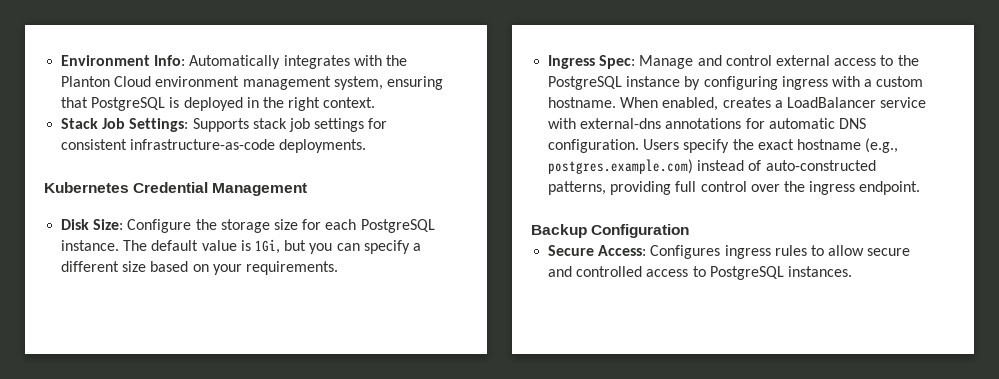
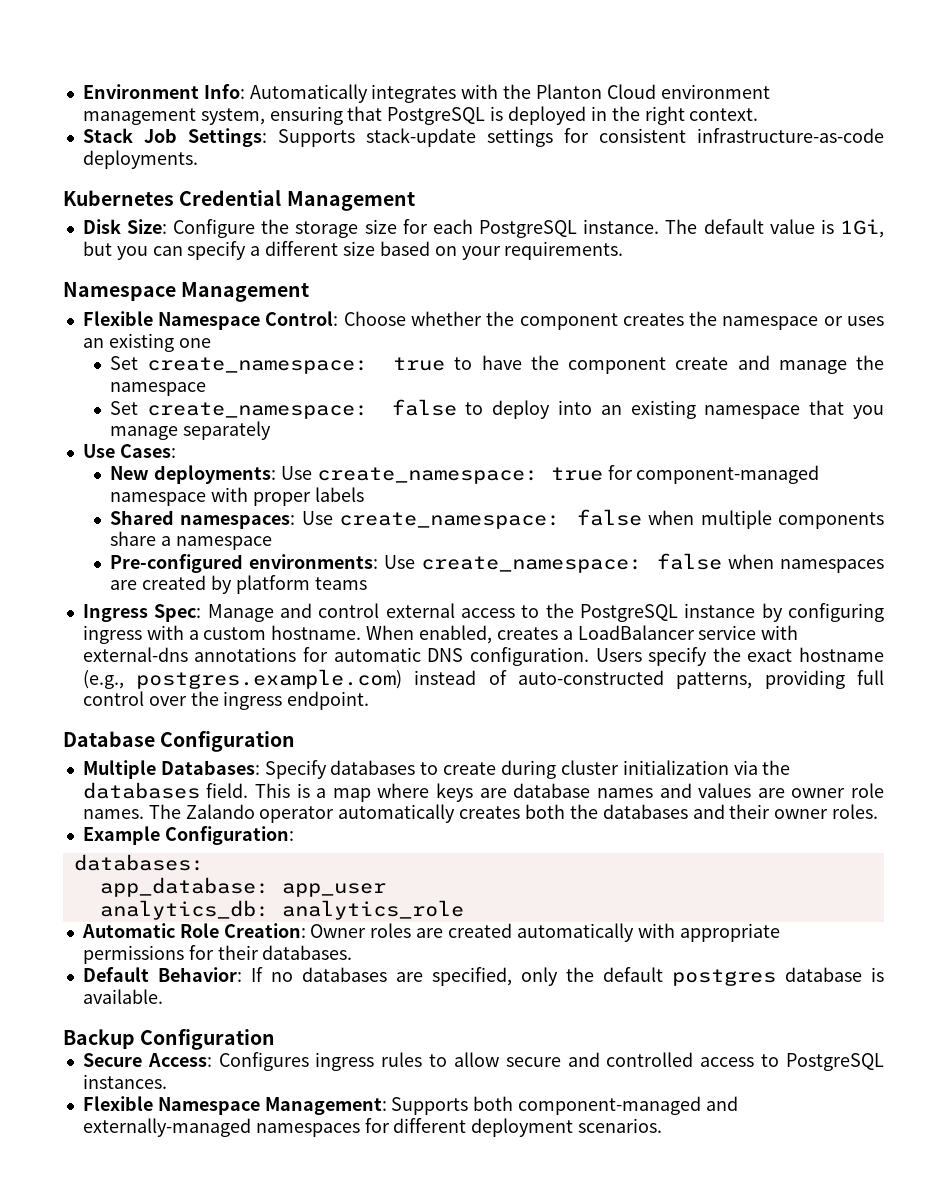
[252,118,310,132] stack job -> [365,128,476,147] stack-update
(338, 268) none -> [63,282,310,302] [82,311,884,330] [82,333,211,352] [110,355,885,374] [110,382,207,396] [110,399,884,419] [110,421,271,440] [82,444,176,458] [110,465,820,484] [110,487,364,506] [110,509,884,529] [110,531,272,550] [110,553,884,573] [110,575,367,594] // Namespace Management // Flexible Namespace Control: Choose whether the component creates the namespace or uses an existing one // Set create_namespace: true to have the component create and manage the namespace // Set create_namespace: false to deploy into an existing namespace that you manage separately // Use Cases: // New deployments: Use create_namespace: true for component-managed namespace with proper labels // Shared namespaces: Use create_namespace: false when multiple components share a namespace // Pre-configured environments: Use create_namespace: false when namespaces are created by platform teams
(921, 188) none -> [63,731,296,752] [82,760,791,779] [82,782,885,802] [82,804,879,823] [82,826,294,845] [73,854,204,871] [99,877,386,897] [99,900,464,920] [81,923,780,942] [82,945,353,964] [82,967,884,986] [82,989,163,1004] // Database Configuration // Multiple Databases: Specify databases to create during cluster initialization via the databases field. This is a map where keys are database names and values are owner role names. The Zalando operator automatically creates both the databases and their owner roles. // Example Configuration: // databases: // app_database: app_user // analytics_db: analytics_role // Automatic Role Creation: Owner roles are created automatically with appropriate permissions for their databases. // Default Behavior: If no databases are specified, only the default postgres database is available.
(852, 271) none -> [82,1096,738,1115] [82,1118,663,1137] // Flexible Namespace Management: Supports both component-managed and externally-managed namespaces for different deployment scenarios.

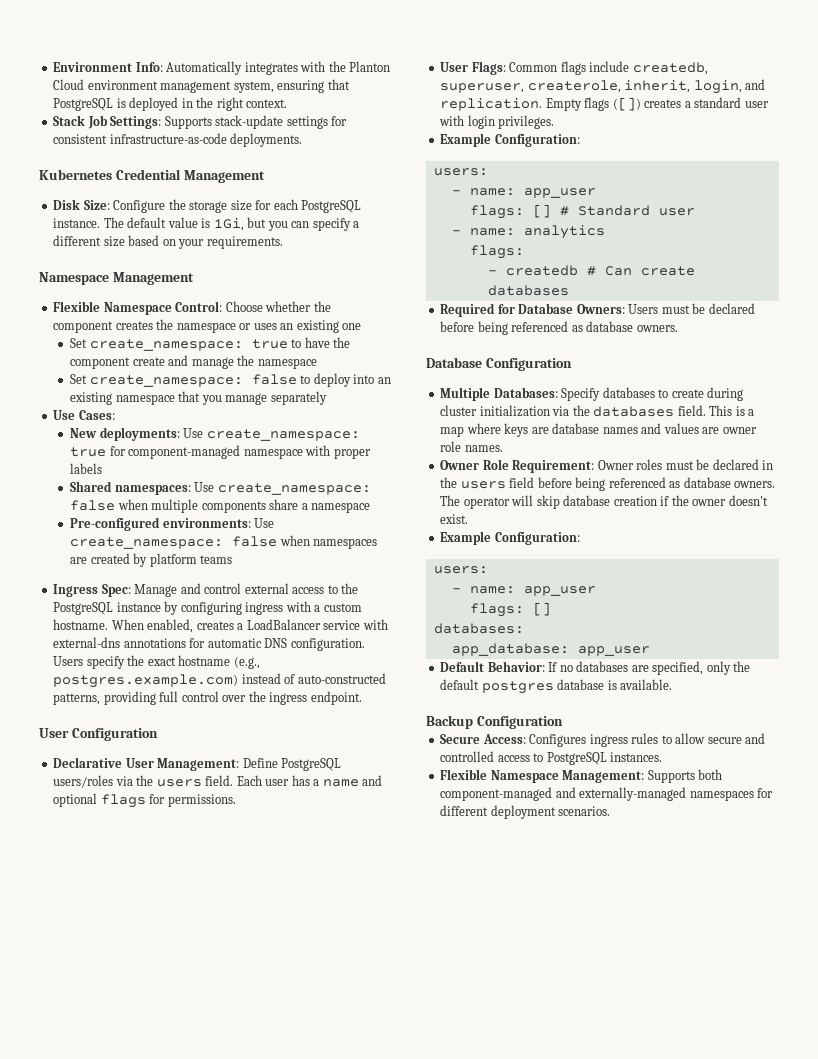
(370, 700) none -> [39,728,158,741] [53,757,342,771] [53,775,383,788] [53,793,236,808] [440,61,708,75] [440,79,766,94] [440,97,769,111] [439,115,555,129] [440,133,580,147] [433,168,488,176] [451,188,596,198] [469,204,695,219] [451,225,605,239] [469,245,524,259] [487,265,695,276] [487,285,569,296] [440,303,755,317] [440,321,678,335] // User Configuration // Declarative User Management: Define PostgreSQL users/roles via the users field. Each user has a name and optional flags for permissions. // User Flags: Common flags include createdb, superuser, createrole, inherit, login, and replication. Empty flags ([]) creates a standard user with login privileges. // Example Configuration: // users: // - name: app_user // flags: [] # Standard user // - name: analytics // flags: // - createdb # Can create databases // Required for Database Owners: Users must be declared before being referenced as database owners.
[148,804,879,823] [82,826,294,845] [73,854,204,871] [99,877,386,897] [99,900,464,920] [81,923,780,942] [82,945,353,964] The Zalando operator automatically creates both the databases and their owner roles. // Example Configuration: // databases: // app_database: app_user // analytics_db: analytics_role // Automatic Role Creation: Owner roles are created automatically with appropriate permissions for their databases. -> [440,459,774,473] [440,477,776,491] [440,495,768,509] [440,514,469,524] [440,531,580,545] [433,566,488,574] [451,586,596,596] [469,602,551,617] [433,623,524,634] [451,643,650,656] // Owner Role Requirement: Owner roles must be declared in the users field before being referenced as database owners. The operator will skip database creation if the owner doesn't exist. // Example Configuration: // users: // - name: app_user // flags: [] // databases: // app_database: app_user

